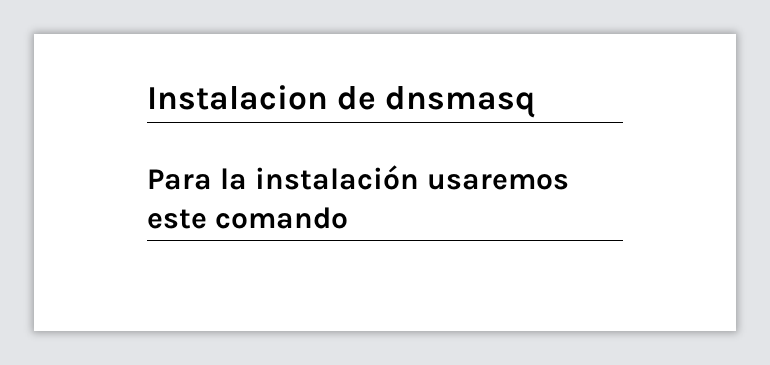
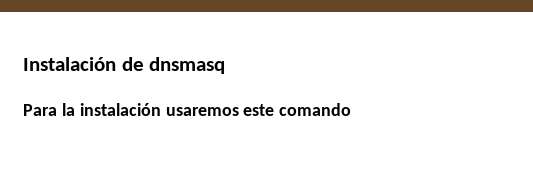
[147,85,328,110] Instalacion -> [23,57,116,71] Instalación

